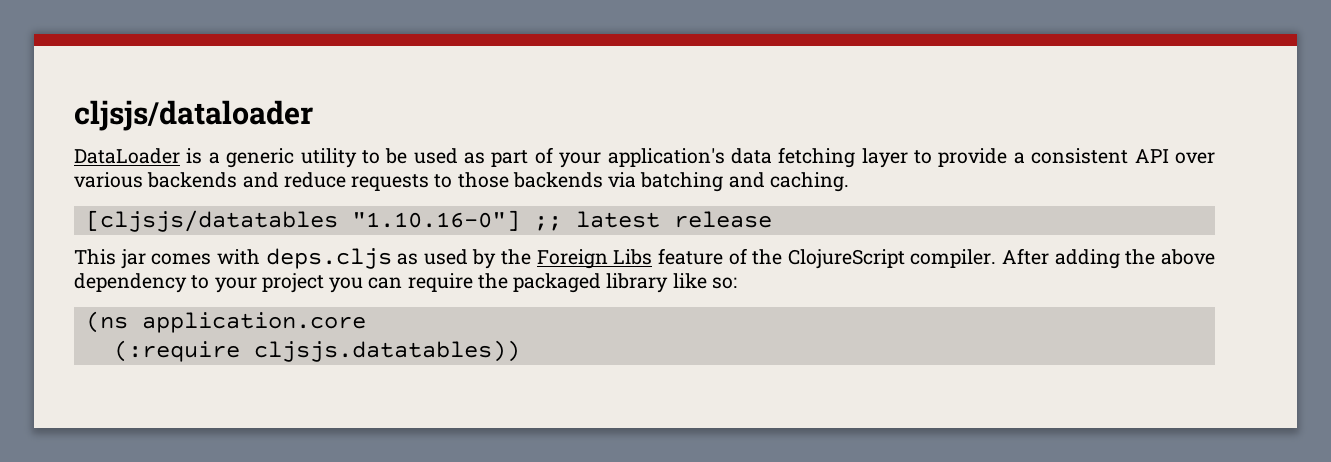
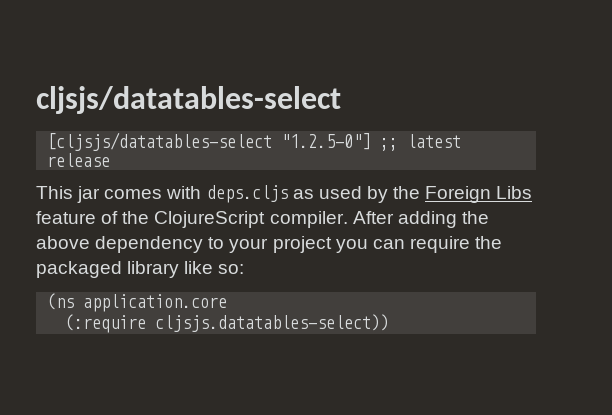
[74,100,313,131] [74,147,1215,168] [74,172,849,192] [85,210,520,232] cljsjs/dataloader // DataLoader is a generic utility to be used as part of your application's data fetching layer to provide a consistent API over various backends and reduce requests to those backends via batching and caching. // [cljsjs/datatables "1.10.16-0"] -> [36,86,341,114] [47,132,372,151] cljsjs/datatables-select // [cljsjs/datatables-select "1.2.5-0"]
[253,340,520,362] cljsjs.datatables)) -> [155,314,390,332] cljsjs.datatables-select))

